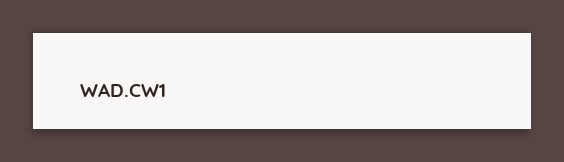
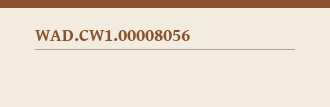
[80,83,166,97] WAD.CW1 -> [35,30,190,41] WAD.CW1.00008056

